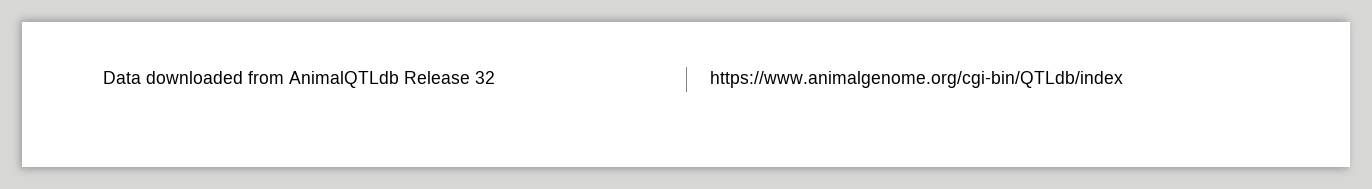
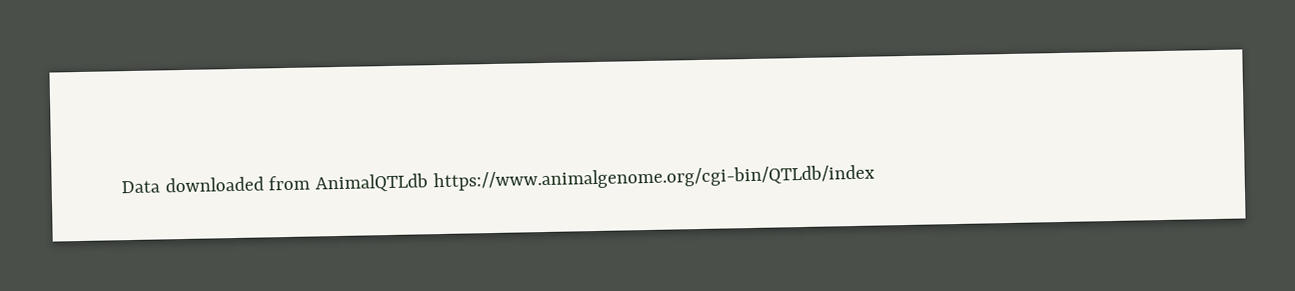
[404,71,495,84] Release 32 -> (429, 183) none

